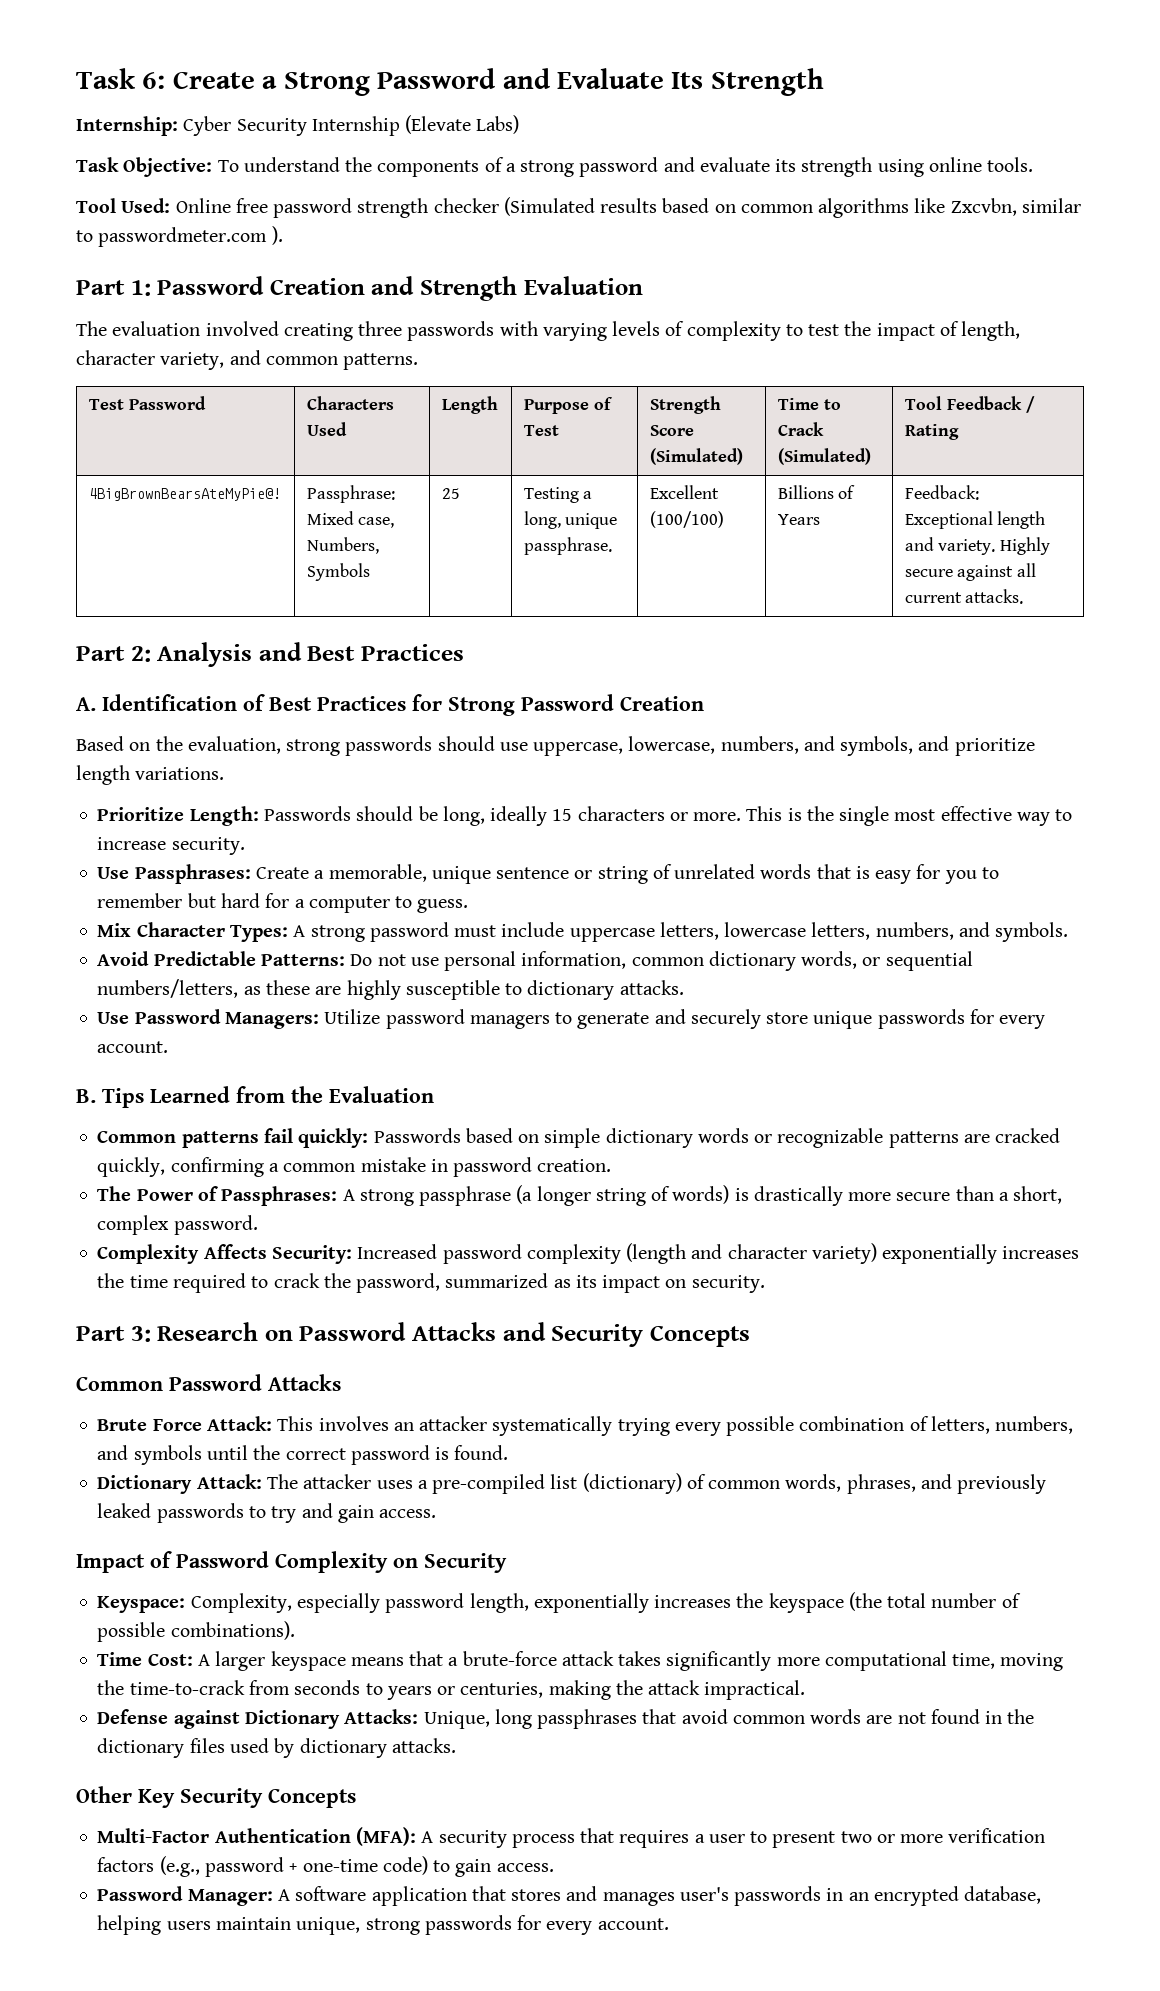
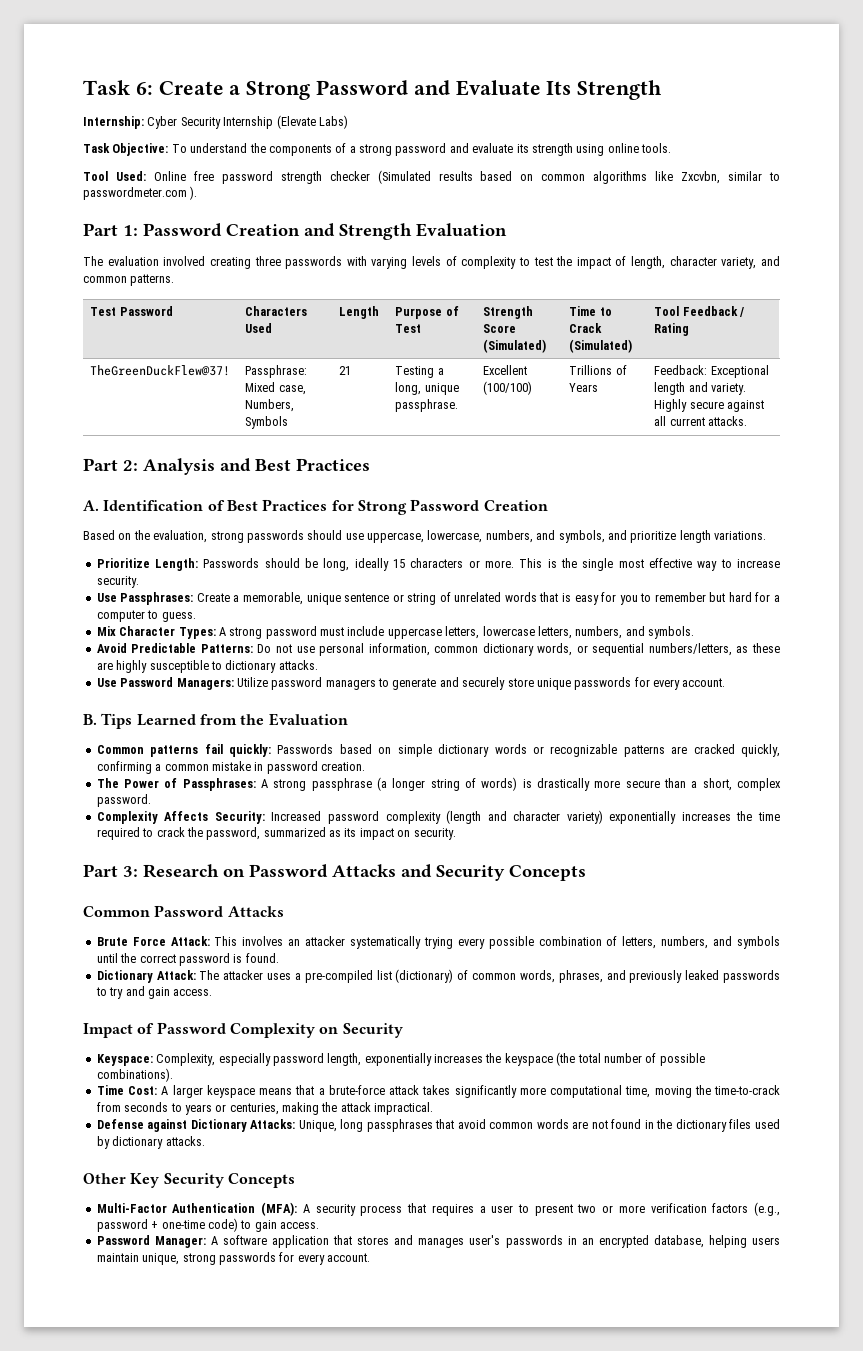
[88,488,281,501] 4BigBrownBearsAteMyPie@! -> [90,365,231,376] TheGreenDuckFlew@37!
[441,488,460,499] 25 -> [339,366,352,375] 21
[777,485,834,499] Billions -> [569,365,613,375] Trillions

